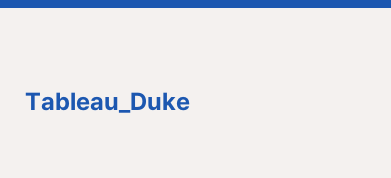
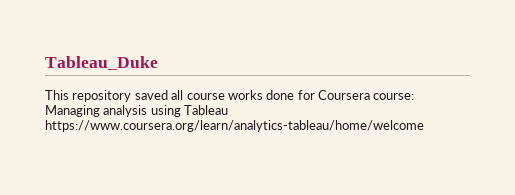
(190, 102) none -> [45,90,415,102] [45,105,229,117] [45,120,424,132] // This repository saved all course works done for Coursera course: Managing analysis using Tableau https://www.coursera.org/learn/analytics-tableau/home/welcome

